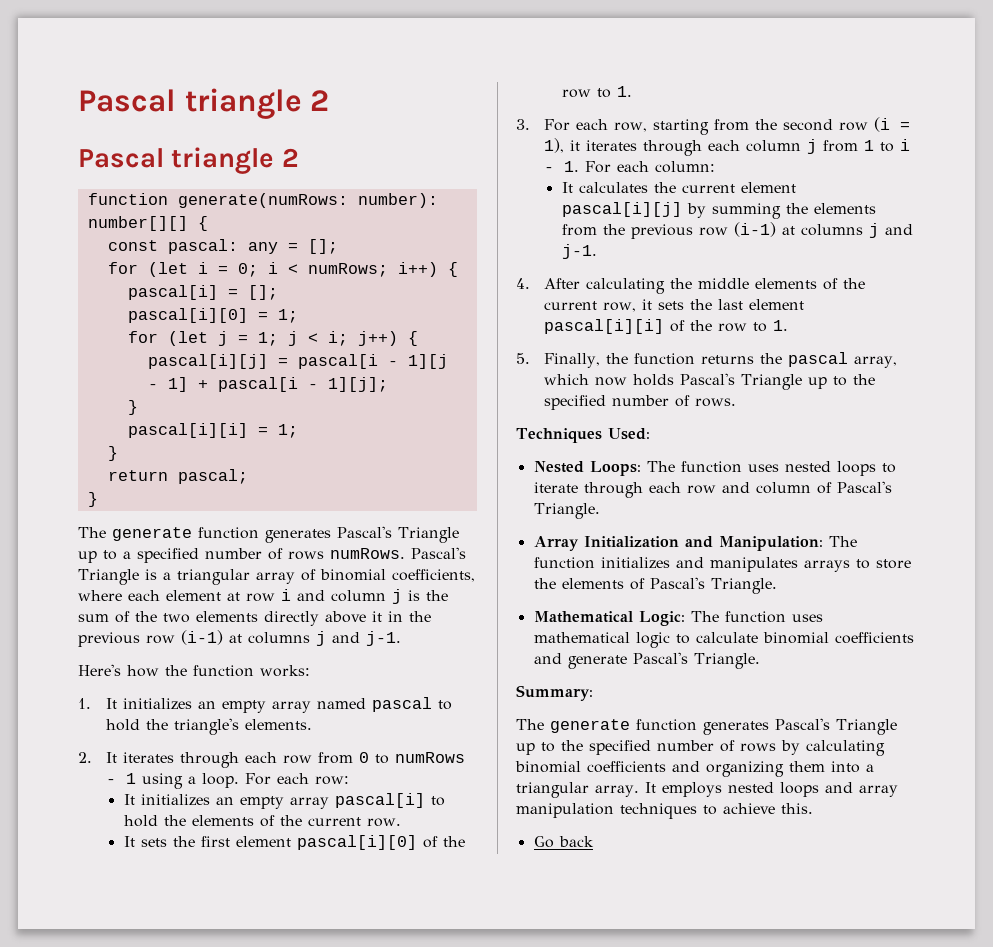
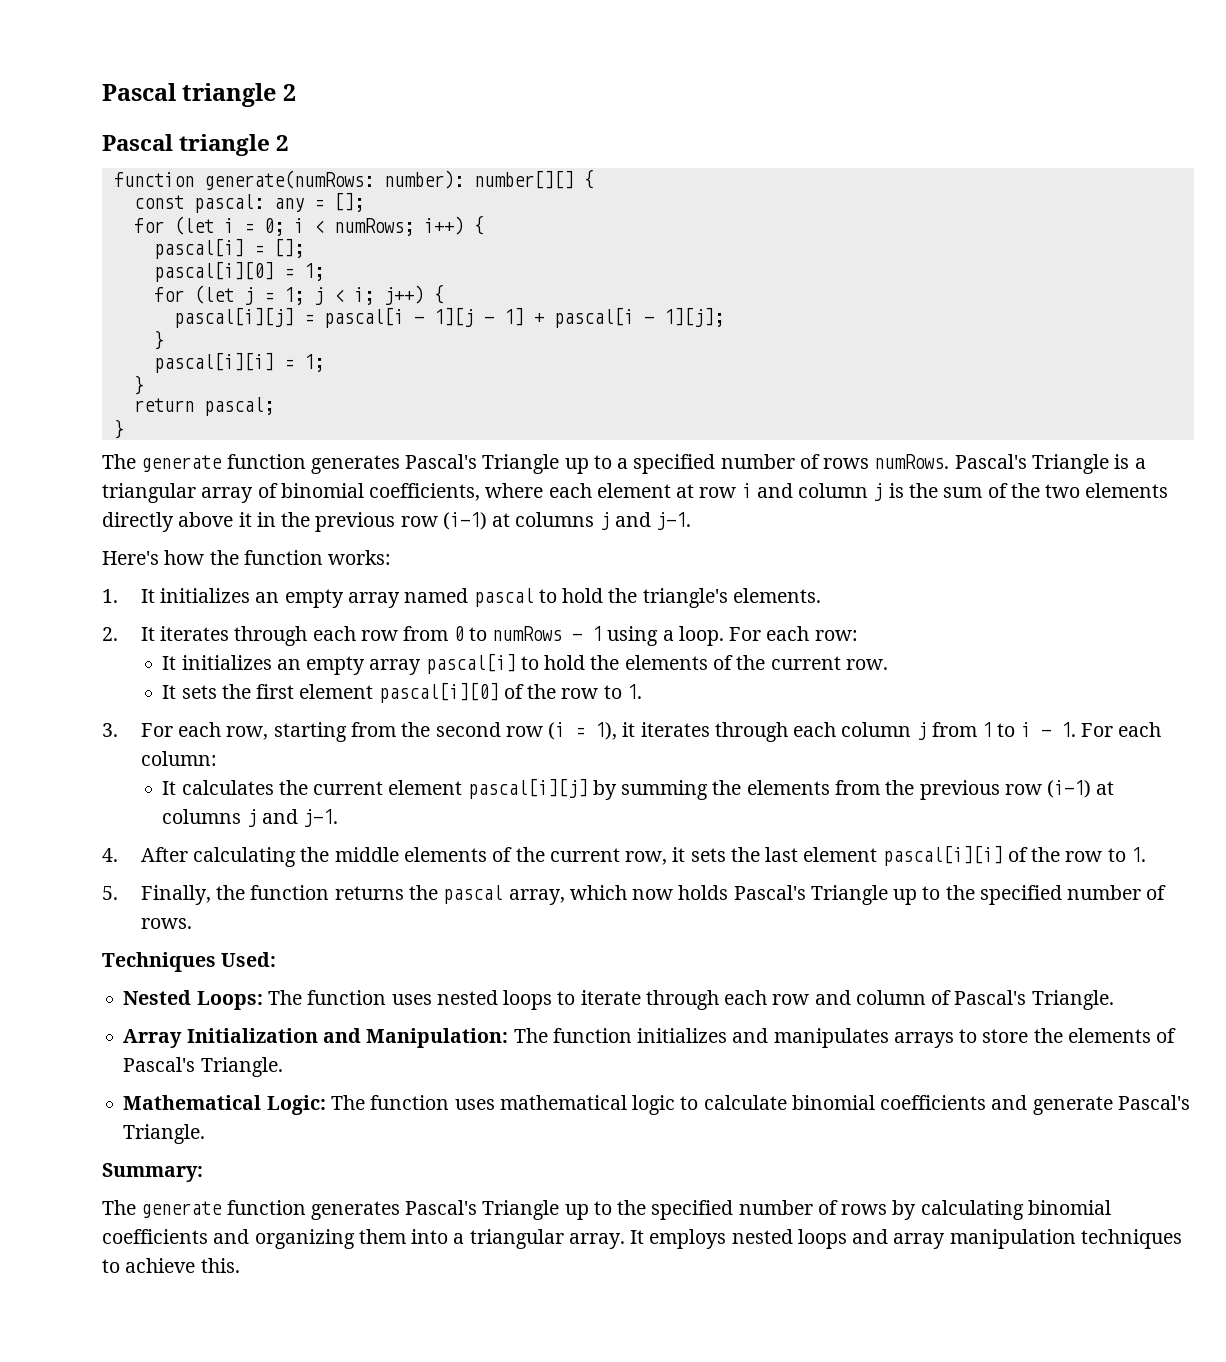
[533,836,594,848] // Go back -> (240, 1265) none

